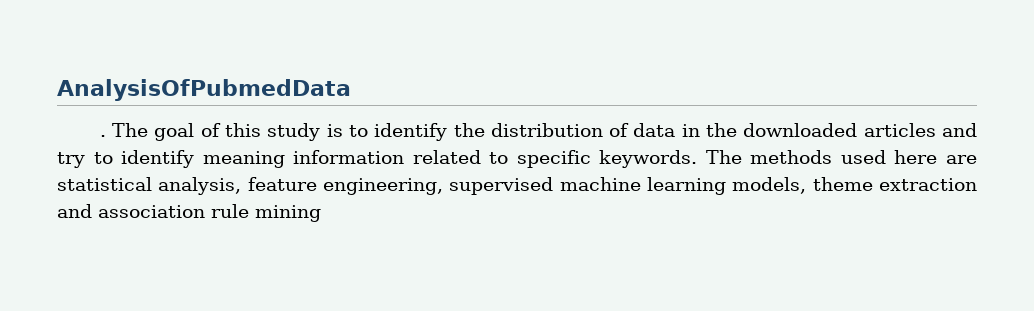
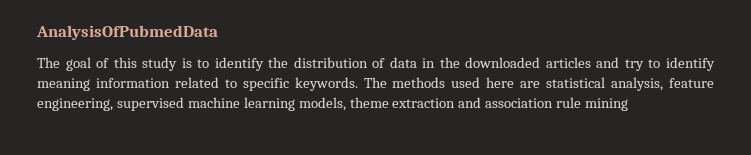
[99,135,106,137] . -> (218, 32) none

